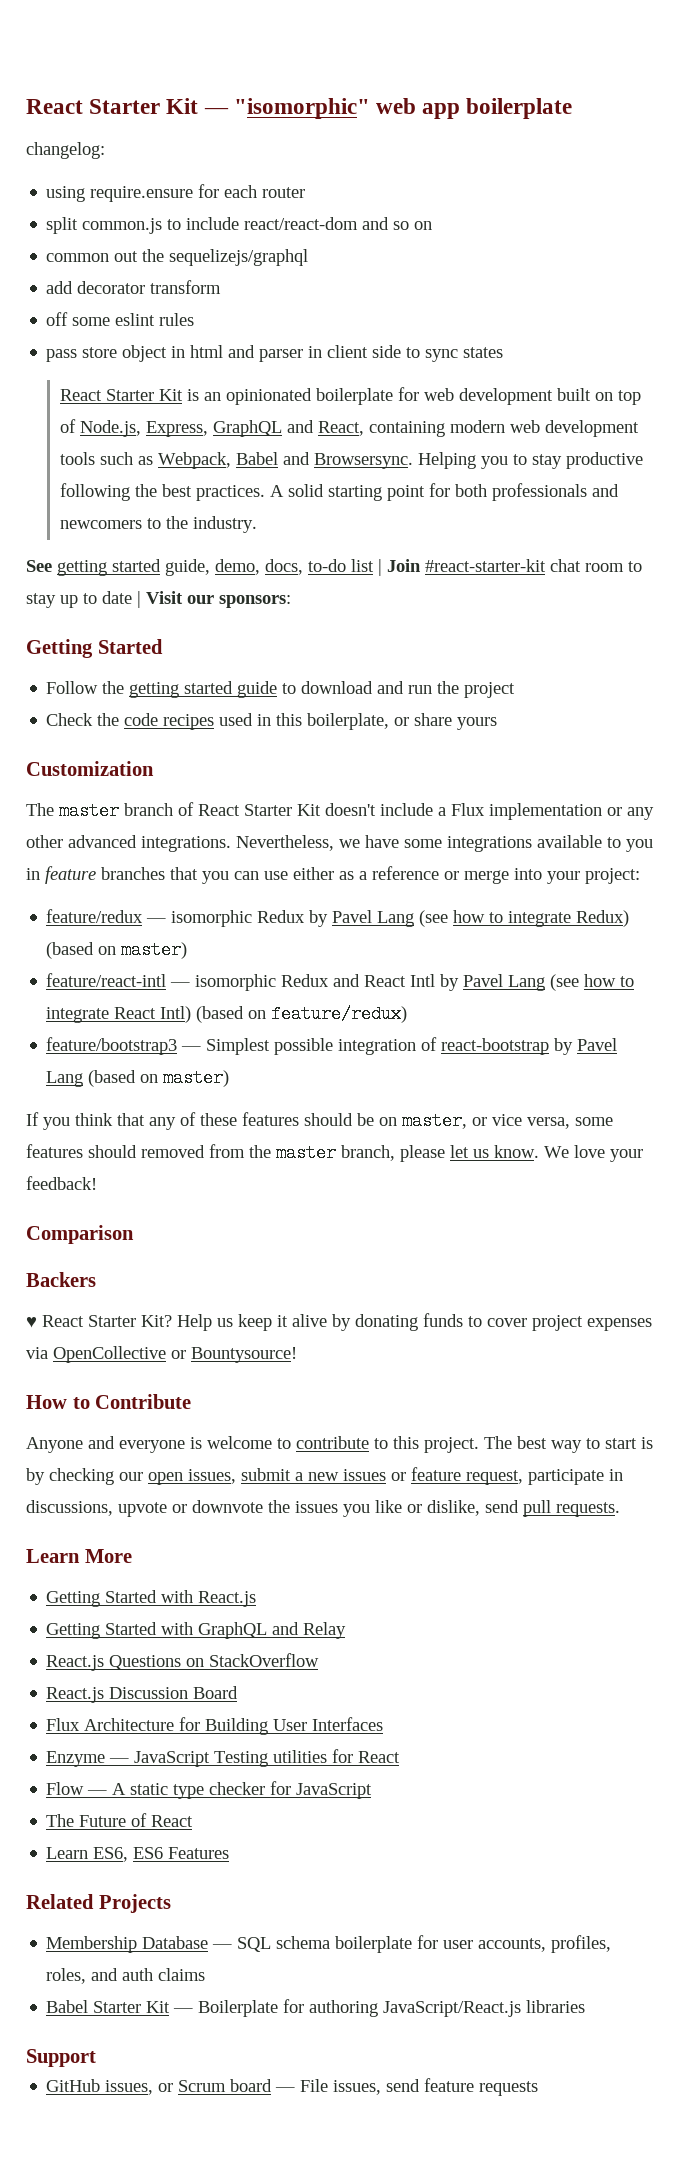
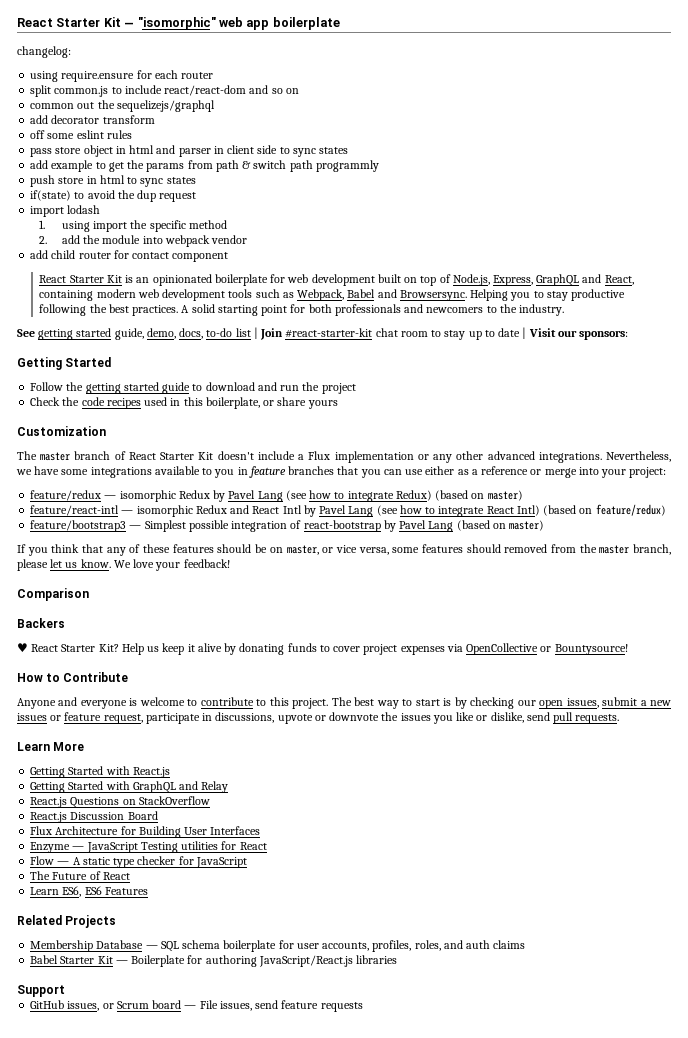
(504, 352) none -> [30,160,379,172] [30,175,196,187] [30,190,197,202] [30,205,101,217] [39,220,227,232] [39,235,248,247] [30,250,229,262] // add example to get the params from path & switch path programmly // push store in html to sync states // if(state) to avoid the dup request // import lodash // 1. using import the specific method // 2. add the module into webpack vendor // add child router for contact component

